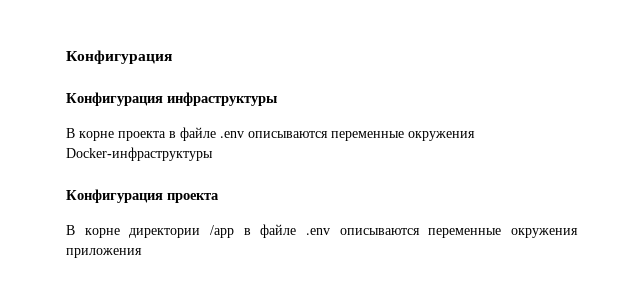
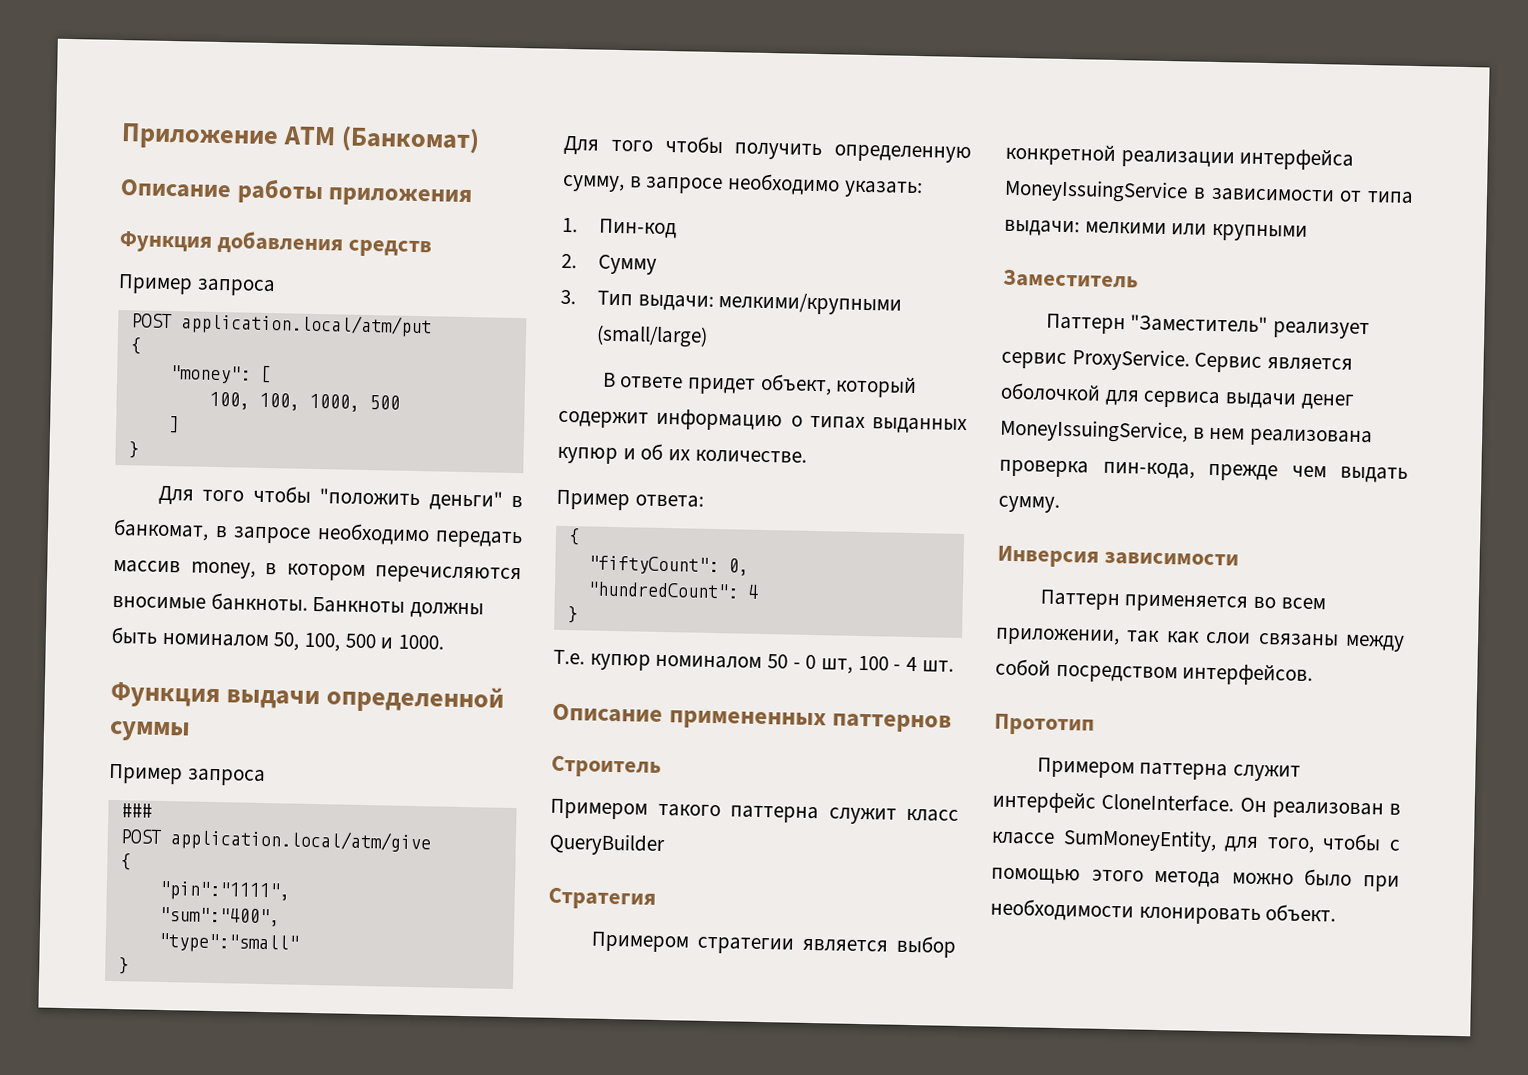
[66,50,172,64] [66,92,277,106] [66,127,475,141] [66,147,213,161] [66,189,219,203] [66,224,578,238] [66,248,142,258] Конфигурация // Конфигурация инфраструктуры // В корне проекта в файле .env описываются переменные окружения Docker-инфраструктуры // Конфигурация проекта // В корне директории /app в файле .env описываются переменные окружения приложения -> [121,123,481,154] [120,178,473,208] [119,230,433,258] [118,274,276,297] [130,312,432,338] [129,337,141,355] [169,365,271,384] [208,391,400,412] [167,416,180,434] [127,441,139,459] [157,485,523,511] [113,518,523,549] [113,559,522,585] [112,592,485,619] [111,626,445,652] [110,681,505,714] [109,720,191,742] [108,763,266,787] [120,803,152,818] [119,828,431,854] [119,853,131,871] [158,880,290,902] [158,906,280,927] [157,932,299,954] [117,957,129,975] [563,135,972,164] [562,173,923,199] [562,217,678,239] [561,253,658,275] [560,289,903,316] [596,324,709,348] [601,372,918,399] [558,408,968,435] [557,443,807,465] [556,489,704,511] [567,528,580,546] [587,555,749,576] [586,581,759,599] [566,606,578,624] [553,649,954,674] [552,703,953,733] [551,755,662,778] [550,798,959,825] [549,832,666,857] [548,887,656,910] [590,931,957,958] [1005,142,1355,171] [1004,178,1414,204] [1004,219,1309,242] [1003,269,1139,289] [1045,313,1371,340] [1001,348,1354,373] [1000,382,1354,410] [1000,418,1374,448] [999,459,1408,483] [998,495,1060,513] [997,545,1240,568] [1039,589,1326,613] [995,627,1405,652] [995,658,1314,687] [994,713,1095,736] [1036,757,1302,782] [992,790,1401,820] [991,828,1401,854] [991,867,1400,892] [990,898,1337,926] Приложение ATM (Банкомат) // Описание работы приложения // Функция добавления средств // Пример запроса // POST application.local/atm/put // { // "money": [ // 100, 100, 1000, 500 // ] // } // Для того чтобы "положить деньги" в банкомат, в запросе необходимо передать массив money, в котором перечисляются вносимые банкноты. Банкноты должны быть номиналом 50, 100, 500 и 1000. // Функция выдачи определенной суммы // Пример запроса // ### // POST application.local/atm/give // { // "pin":"1111", // "sum":"400", // "type":"small" // } // Для того чтобы получить определенную сумму, в запросе необходимо указать: // 1. Пин-код // 2. Сумму // 3. Тип выдачи: мелкими/крупными (small/large) // В ответе придет объект, который содержит информацию о типах выданных купюр и об их количестве. // Пример ответа: // { // "fiftyCount": 0, // "hundredCount": 4 // } // Т.е. купюр номиналом 50 - 0 шт, 100 - 4 шт. // Описание примененных паттернов // Строитель // Примером такого паттерна служит класс QueryBuilder // Стратегия // Примером стратегии является выбор конкретной реализации интерфейса MoneyIssuingService в зависимости от типа выдачи: мелкими или крупными // Заместитель // Паттерн "Заместитель" реализует сервис ProxyService. Сервис является оболочкой для сервиса выдачи денег MoneyIssuingService, в нем реализована проверка пин-кода, прежде чем выдать сумму. // Инверсия зависимости // Паттерн применяется во всем приложении, так как слои связаны между собой посредством интерфейсов. // Прототип // Примером паттерна служит интерфейс CloneInterface. Он реализован в классе SumMoneyEntity, для того, чтобы с помощью этого метода можно было при необходимости клонировать объект.

